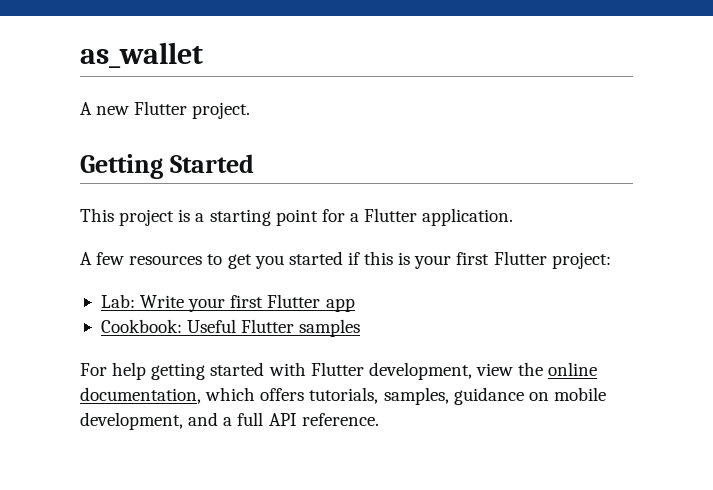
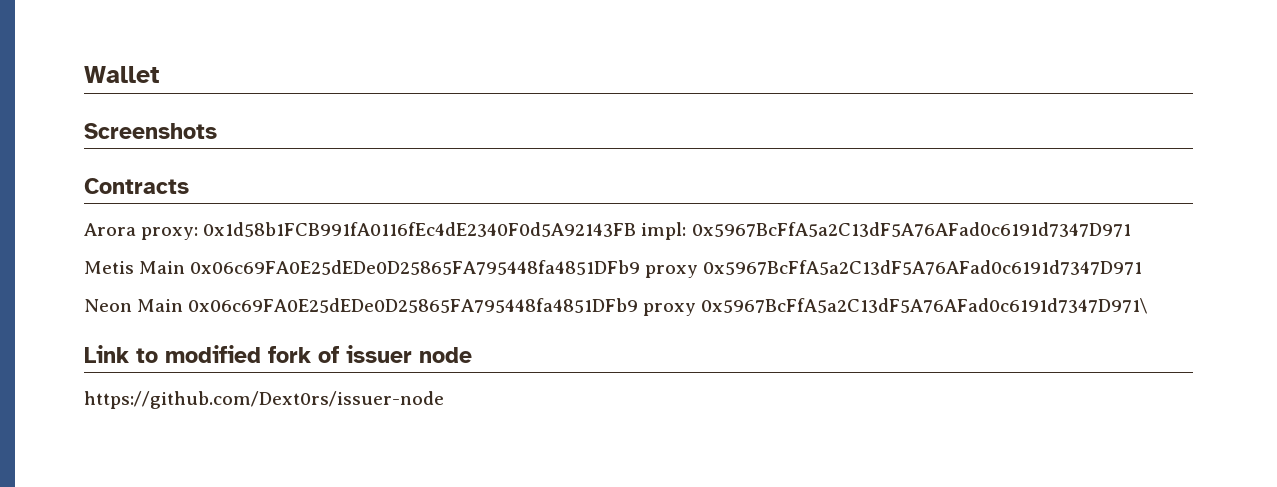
[80,42,203,68] [80,101,251,119] [80,154,254,179] [80,208,514,226] [80,251,611,269] [100,294,355,312] [100,319,361,337] [80,362,598,380] [80,387,606,405] [80,412,379,430] as_wallet // A new Flutter project. // Getting Started // This project is a starting point for a Flutter application. // A few resources to get you started if this is your first Flutter project: // Lab: Write your first Flutter app // Cookbook: Useful Flutter samples // For help getting started with Flutter development, view the online documentation, which offers tutorials, samples, guidance on mobile development, and a full API reference. -> [84,66,159,83] [84,123,217,139] [84,178,189,194] [84,222,1131,240] [84,260,1143,278] [84,298,1149,316] [84,345,472,363] [84,391,444,409] Wallet // Screenshots // Contracts // Arora proxy: 0x1d58b1FCB991fA0116fEc4dE2340F0d5A92143FB impl: 0x5967BcFfA5a2C13dF5A76AFad0c6191d7347D971 // Metis Main 0x06c69FA0E25dEDe0D25865FA795448fa4851DFb9 proxy 0x5967BcFfA5a2C13dF5A76AFad0c6191d7347D971 // Neon Main 0x06c69FA0E25dEDe0D25865FA795448fa4851DFb9 proxy 0x5967BcFfA5a2C13dF5A76AFad0c6191d7347D971\ // Link to modified fork of issuer node // https://github.com/Dext0rs/issuer-node

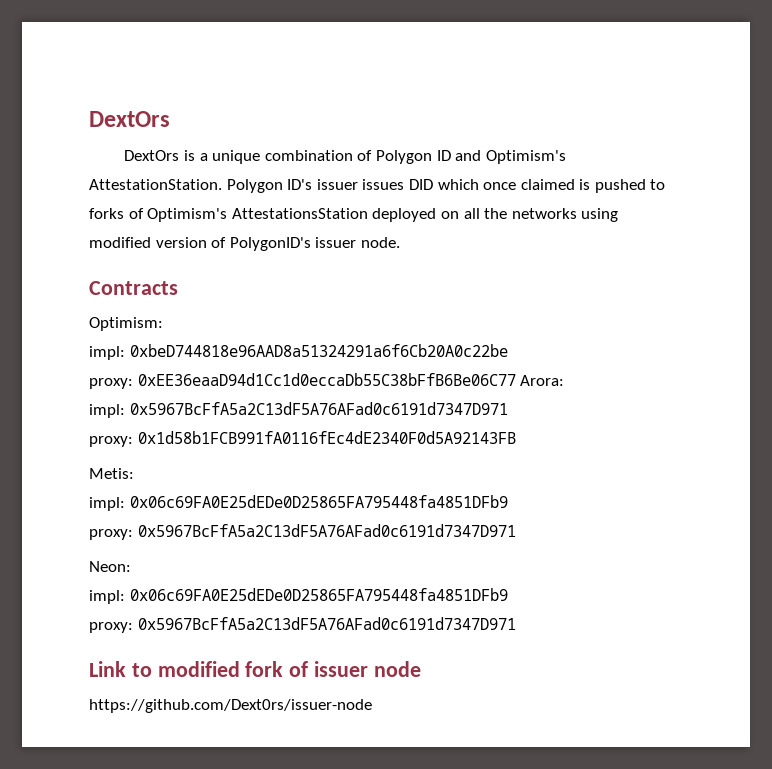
[84,66,159,83] [84,123,217,139] [84,178,189,194] [84,222,1131,240] [84,260,1143,278] [84,298,1149,316] Wallet // Screenshots // Contracts // Arora proxy: 0x1d58b1FCB991fA0116fEc4dE2340F0d5A92143FB impl: 0x5967BcFfA5a2C13dF5A76AFad0c6191d7347D971 // Metis Main 0x06c69FA0E25dEDe0D25865FA795448fa4851DFb9 proxy 0x5967BcFfA5a2C13dF5A76AFad0c6191d7347D971 // Neon Main 0x06c69FA0E25dEDe0D25865FA795448fa4851DFb9 proxy 0x5967BcFfA5a2C13dF5A76AFad0c6191d7347D971\ -> [89,111,170,127] [124,150,566,164] [89,179,666,193] [89,208,619,222] [89,237,400,251] [89,281,178,295] [89,317,163,331] [89,344,508,360] [89,373,565,389] [89,402,508,418] [89,431,516,447] [89,468,134,479] [89,495,508,511] [89,524,516,540] [89,561,131,572] [89,588,508,604] [89,617,516,633] DextOrs // DextOrs is a unique combination of Polygon ID and Optimism's AttestationStation. Polygon ID's issuer issues DID which once claimed is pushed to forks of Optimism's AttestationsStation deployed on all the networks using modified version of PolygonID's issuer node. // Contracts // Optimism: // impl: 0xbeD744818e96AAD8a51324291a6f6Cb20A0c22be // proxy: 0xEE36eaaD94d1Cc1d0eccaDb55C38bFfB6Be06C77 Arora: // impl: 0x5967BcFfA5a2C13dF5A76AFad0c6191d7347D971 // proxy: 0x1d58b1FCB991fA0116fEc4dE2340F0d5A92143FB // Metis: // impl: 0x06c69FA0E25dEDe0D25865FA795448fa4851DFb9 // proxy: 0x5967BcFfA5a2C13dF5A76AFad0c6191d7347D971 // Neon: // impl: 0x06c69FA0E25dEDe0D25865FA795448fa4851DFb9 // proxy: 0x5967BcFfA5a2C13dF5A76AFad0c6191d7347D971

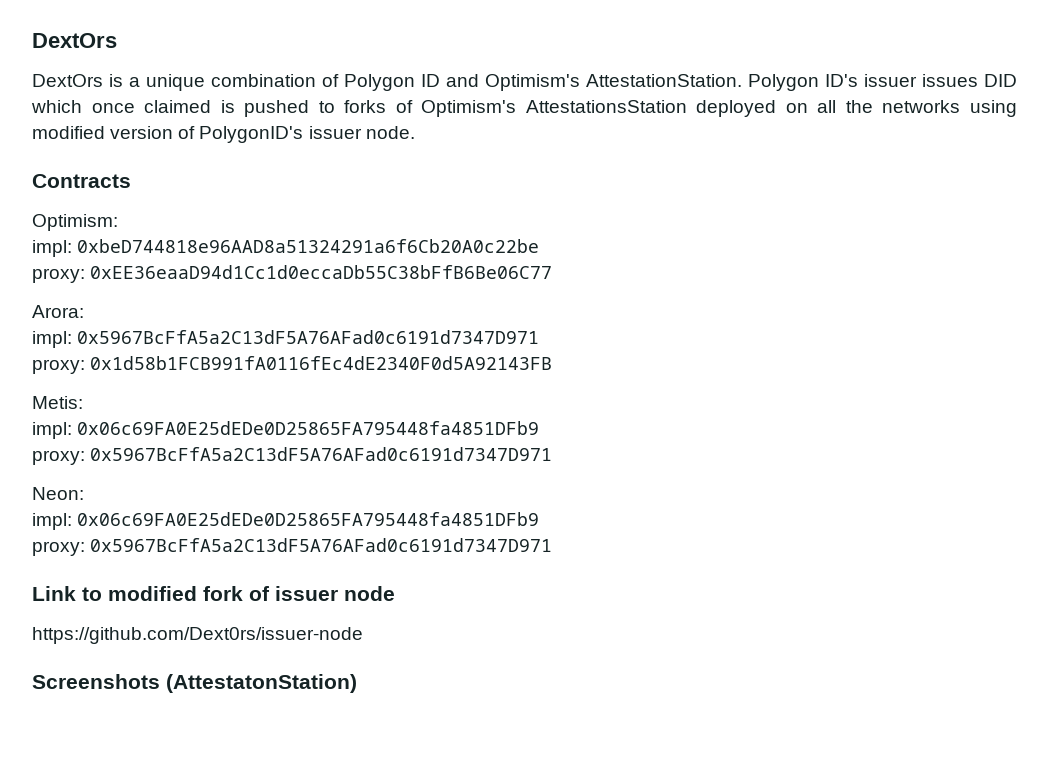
(516, 379) none -> (553, 272) //
(372, 706) none -> [32,674,357,693] // Screenshots (AttestatonStation)

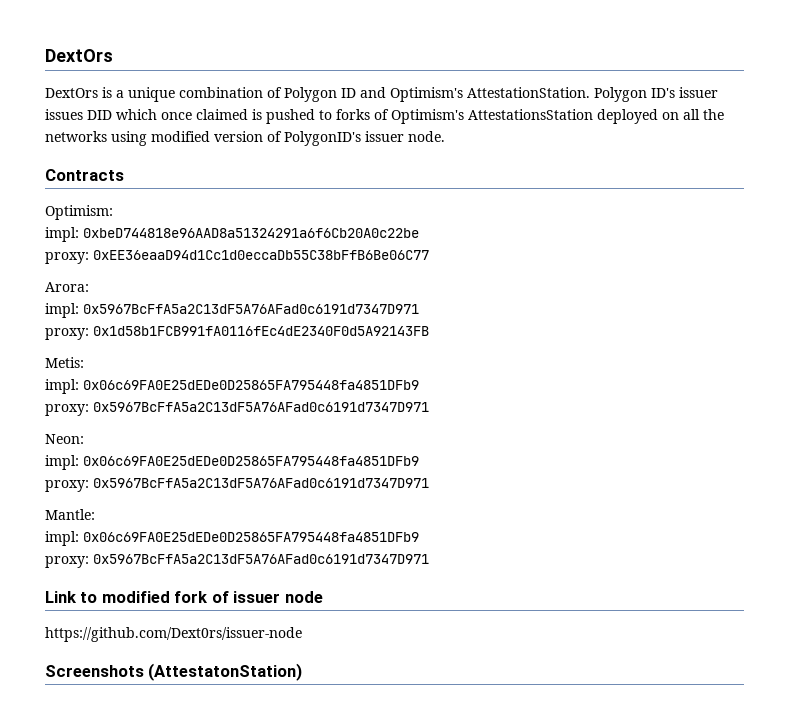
(553, 545) none -> [45,509,95,520] [45,531,419,546] [45,554,429,568] // Mantle: // impl: 0x06c69FA0E25dEDe0D25865FA795448fa4851DFb9 // proxy: 0x5967BcFfA5a2C13dF5A76AFad0c6191d7347D971

